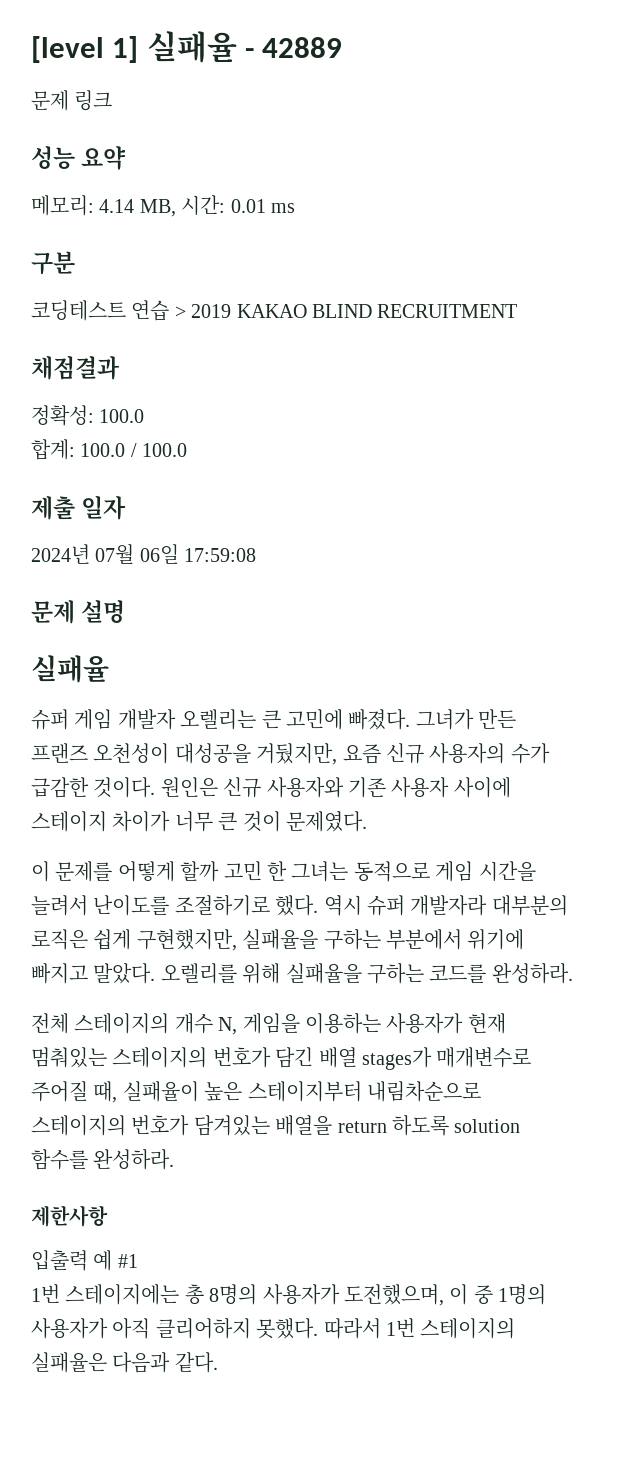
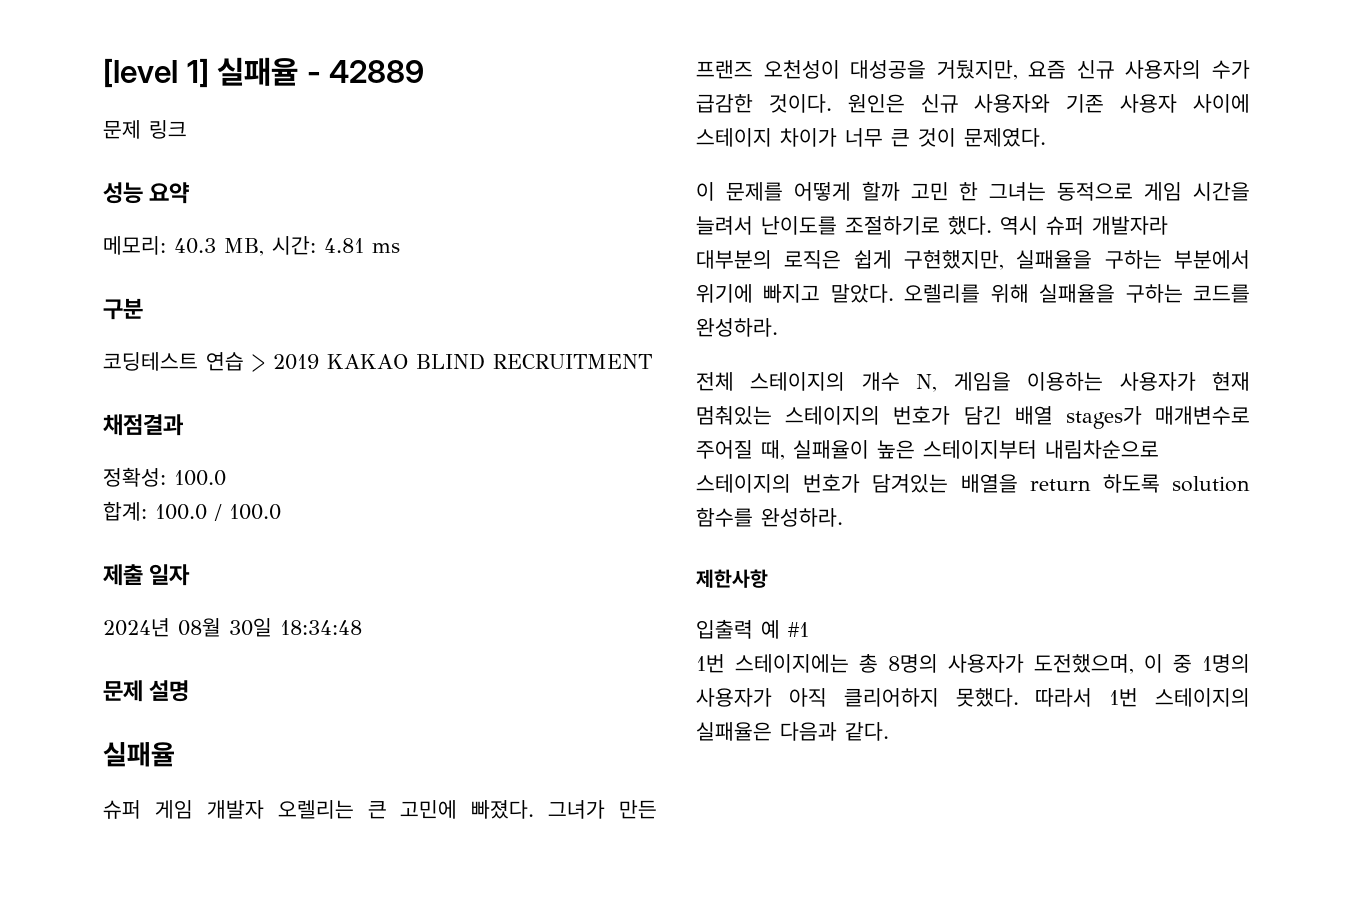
[99,199,135,213] 4.14 -> [174,238,216,254] 40.3
[230,199,266,213] 0.01 -> [324,238,364,253] 4.81
[95,543,257,564] 07월 06일 17:59:08 -> [178,618,362,637] 08월 30일 18:34:48

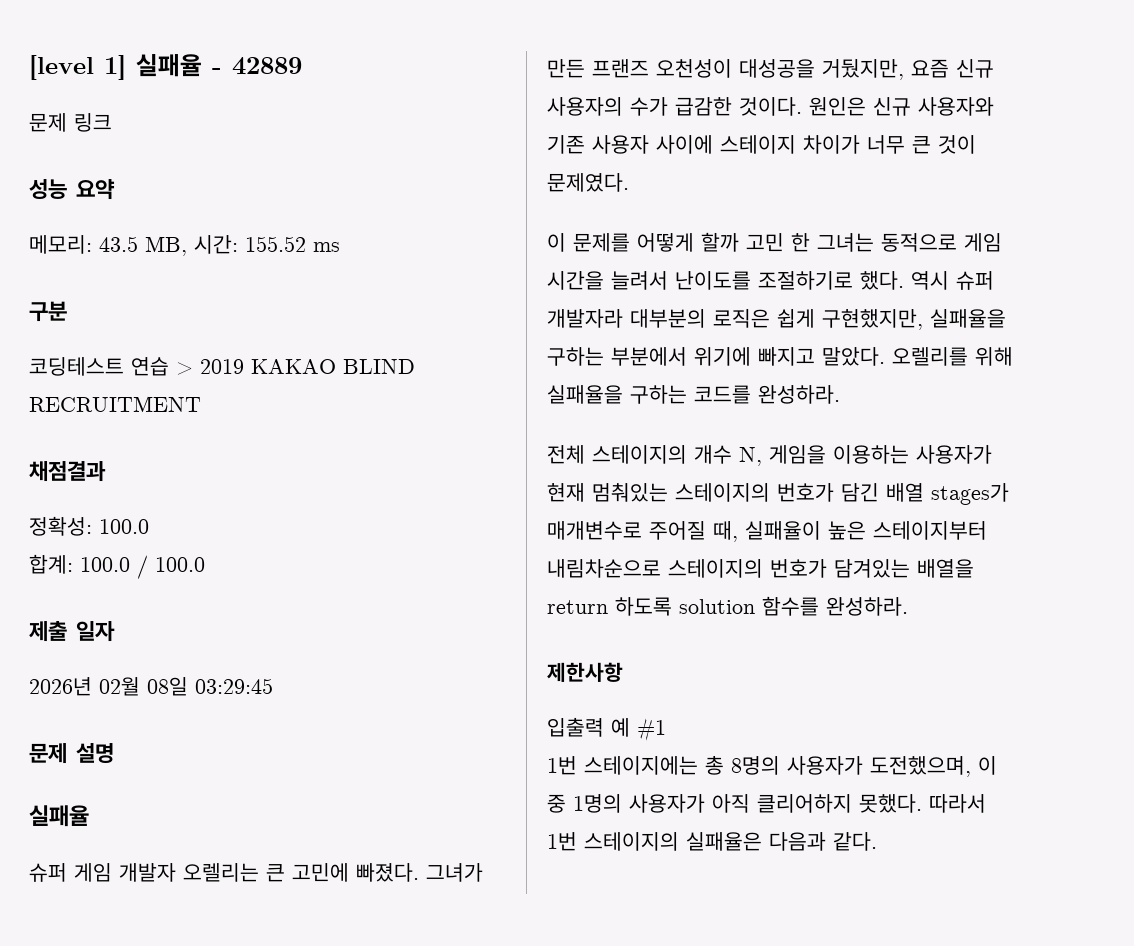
[174,238,216,254] 40.3 -> [99,236,138,252] 43.5
[324,238,364,253] 4.81 -> [245,236,306,252] 155.52
[103,618,362,637] 2024년 08월 30일 18:34:48 -> [29,677,273,696] 2026년 02월 08일 03:29:45

